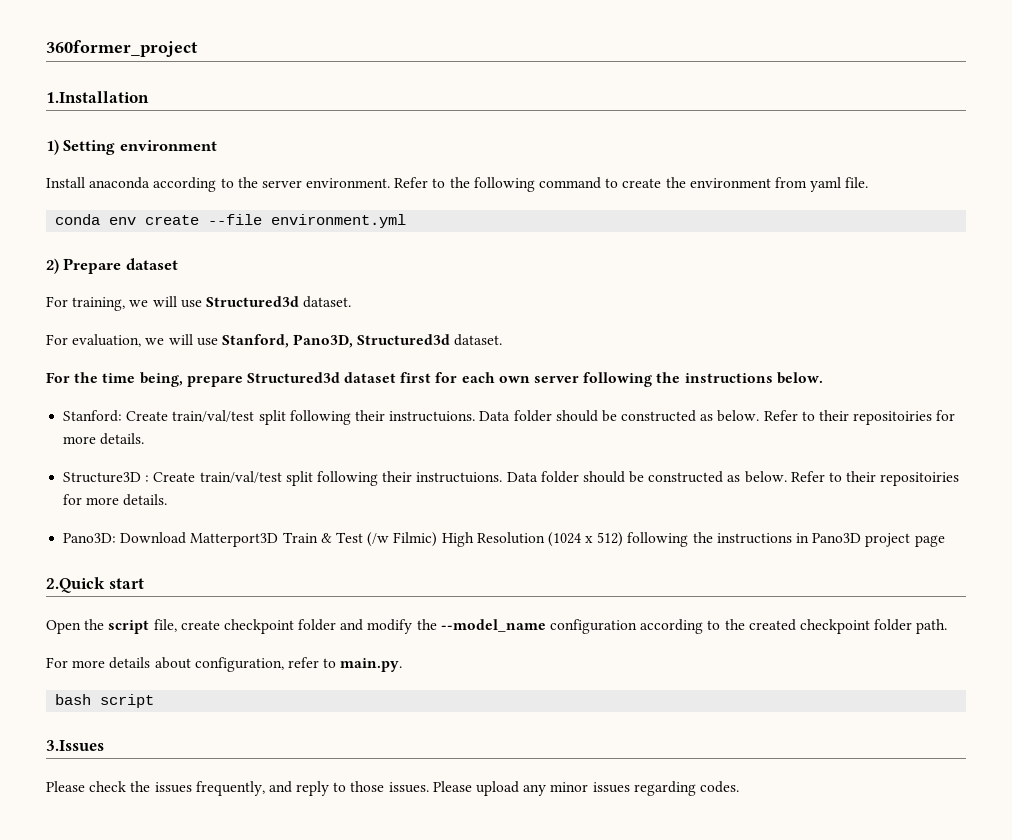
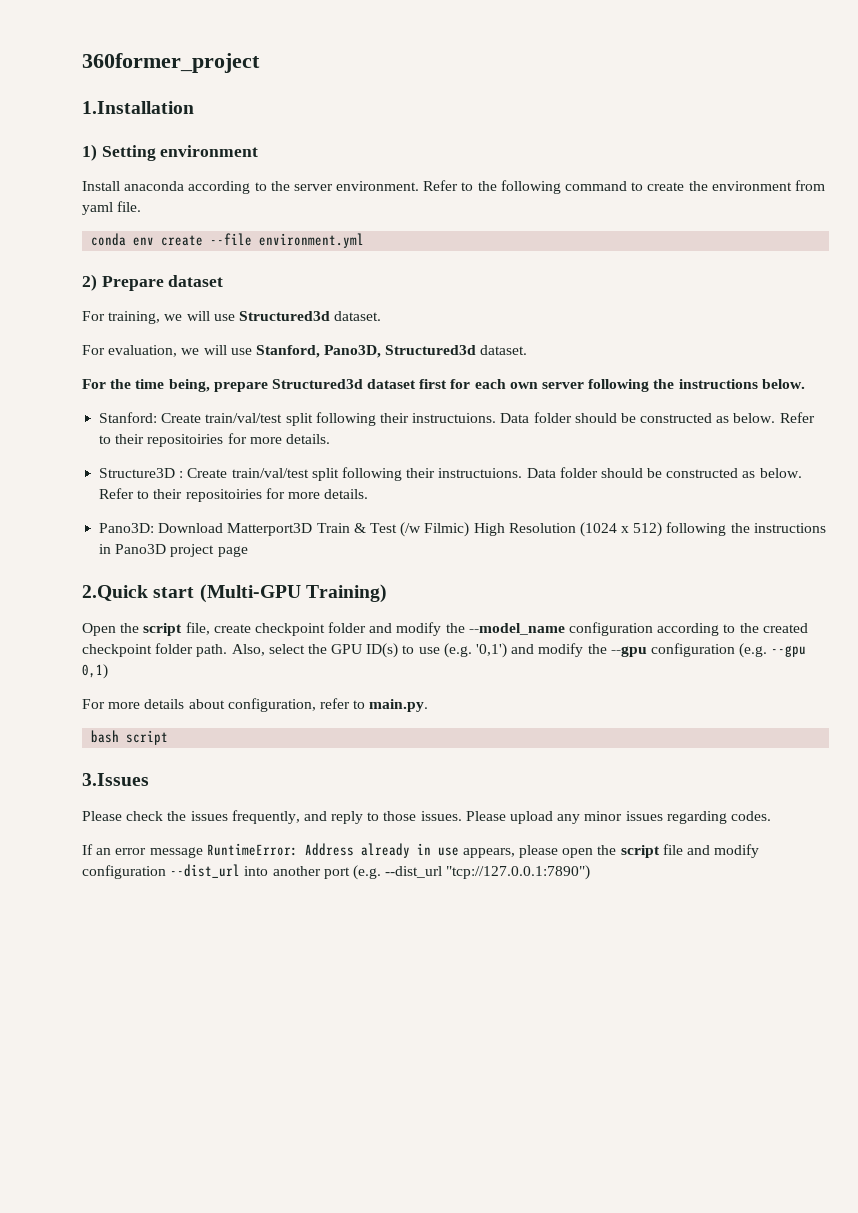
(144, 583) none -> [199,584,387,603] (Multi-GPU Training)
(948, 626) none -> [231,643,807,658] [82,664,108,679] Also, select the GPU ID(s) to use (e.g. '0,1') and modify the --gpu configuration (e.g. --gpu 0,1)
(739, 787) none -> [82,843,760,858] [82,864,591,880] // If an error message RuntimeError: Address already in use appears, please open the script file and modify configuration --dist_url into another port (e.g. --dist_url "tcp://127.0.0.1:7890")

